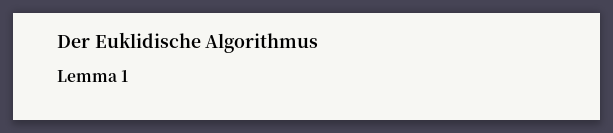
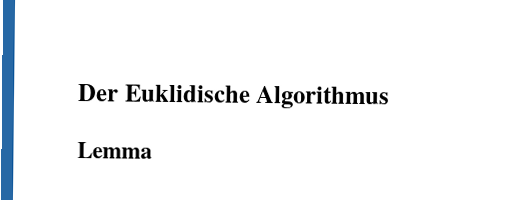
[121,70,129,82] 1 -> (153, 150) none

